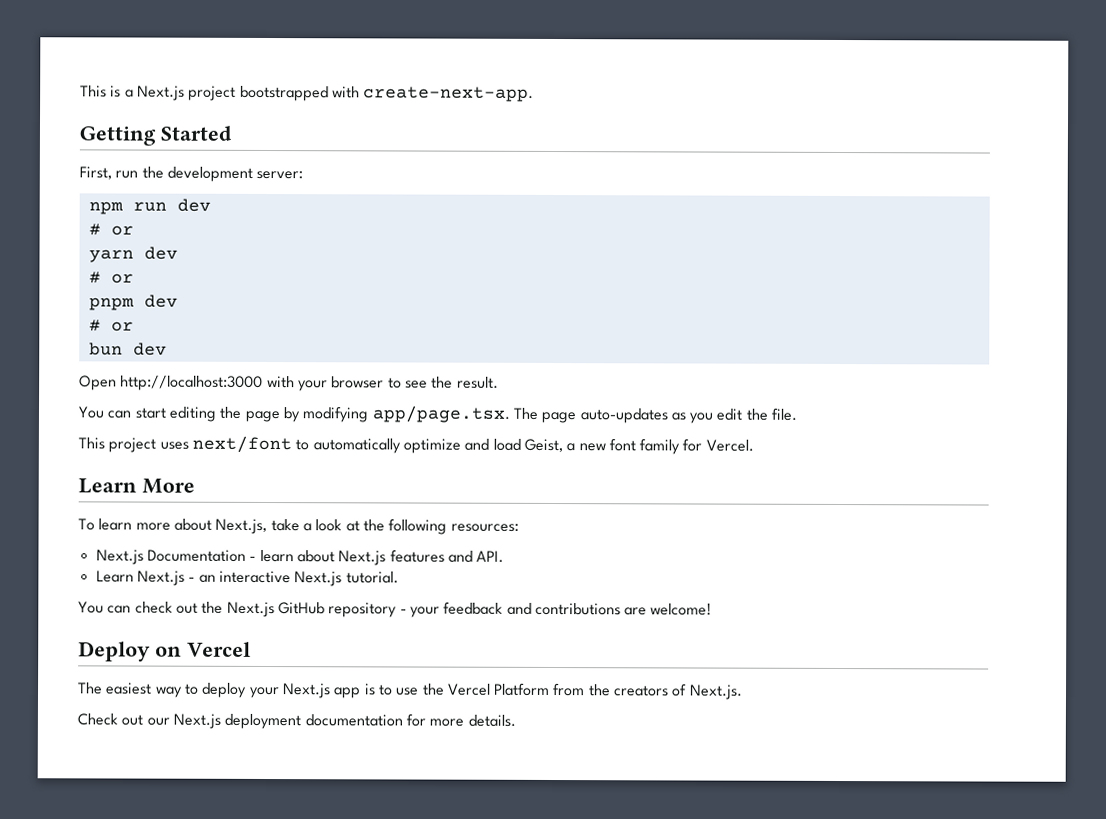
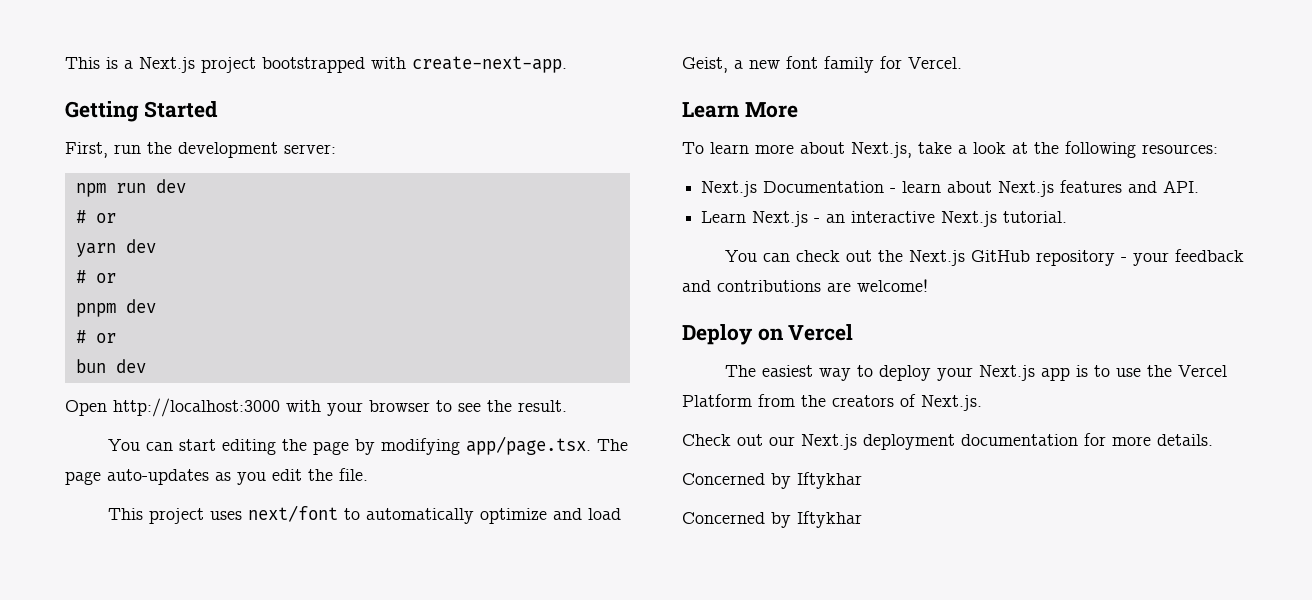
(516, 720) none -> [682,472,862,489] [682,511,862,528] // Concerned by Iftykhar // Concerned by Iftykhar

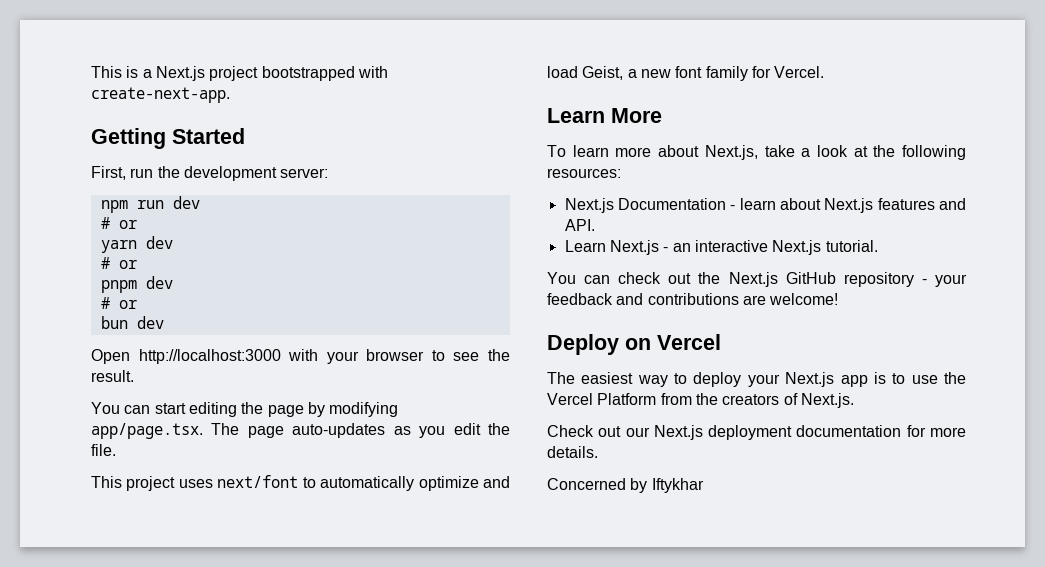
[682,511,862,528] // Concerned by Iftykhar -> (704, 485) none

